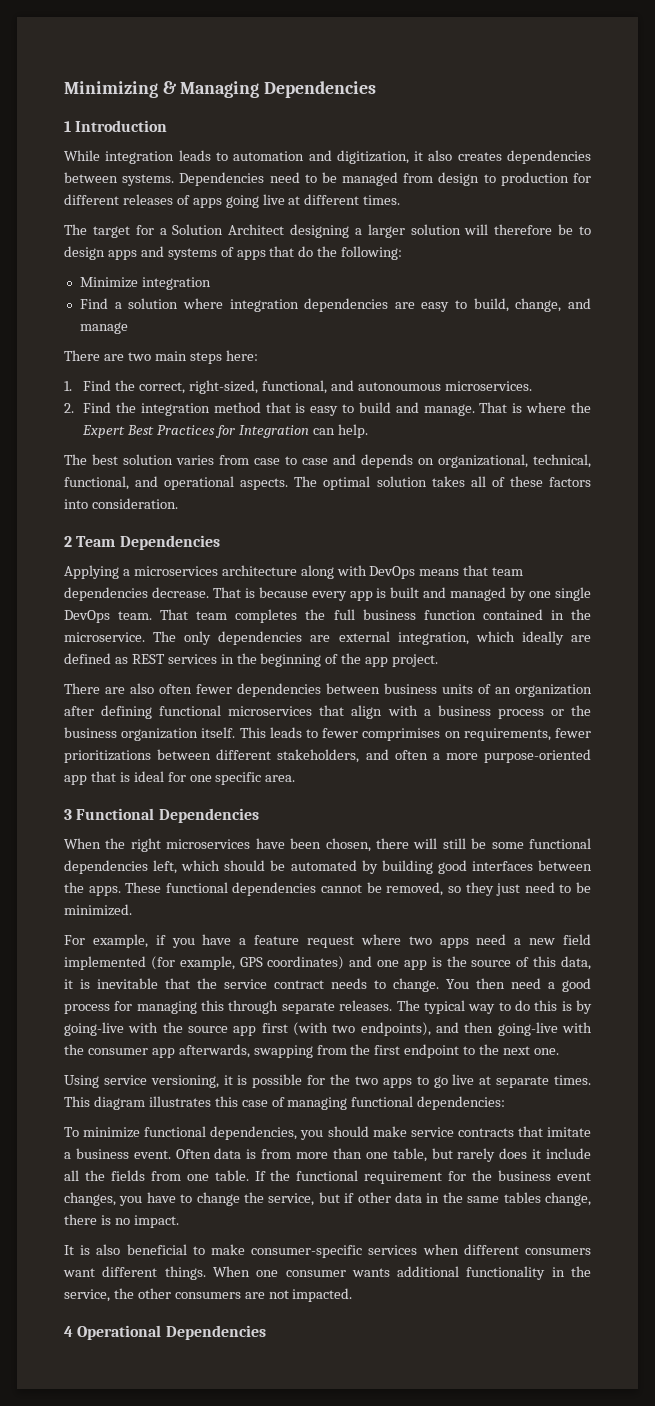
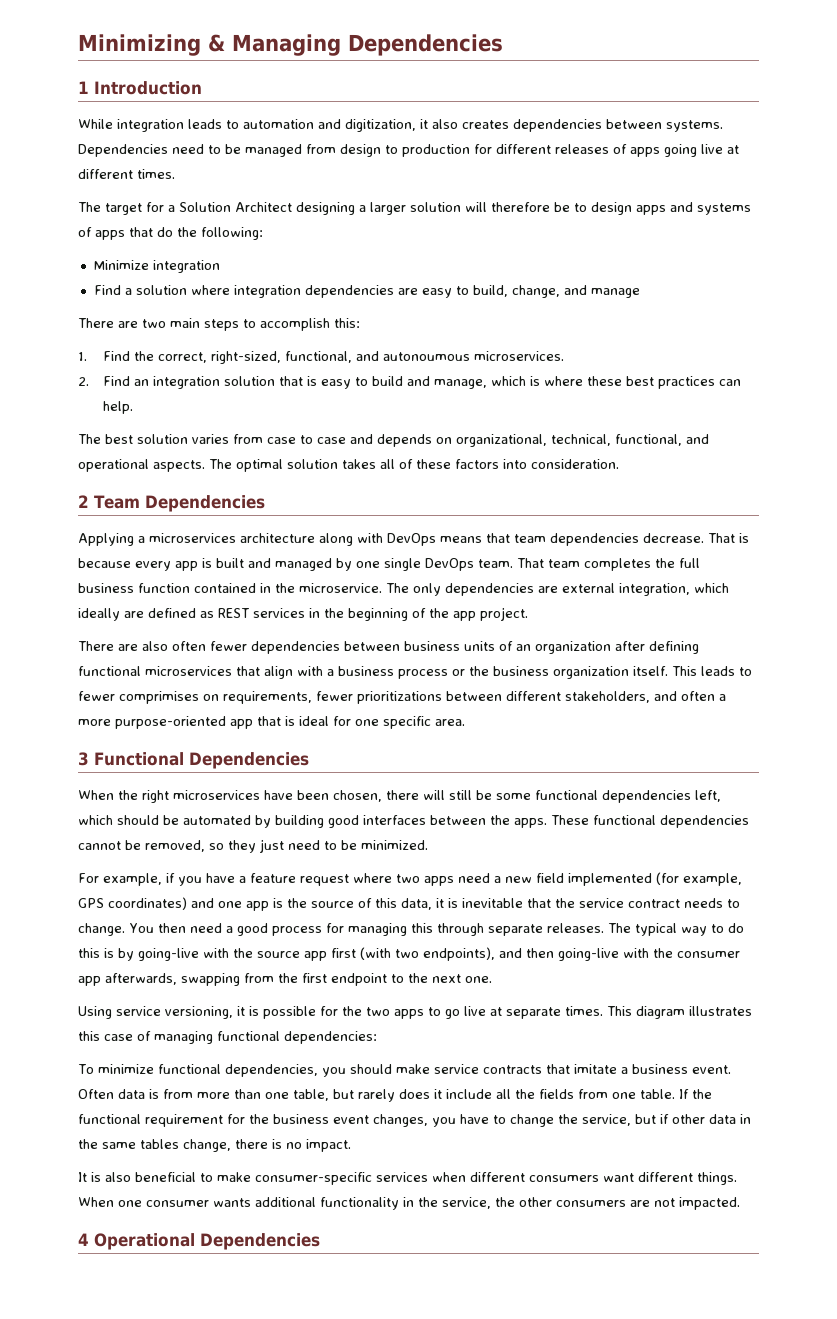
[225,350,258,361] here: -> [243,318,360,331] to accomplish this:
[116,402,261,416] the integration method -> [133,376,275,389] an integration solution
[423,402,591,416] [82,425,309,438] manage. That is where the Expert Best Practices for Integration -> [433,376,715,389] manage, which is where these best practices

